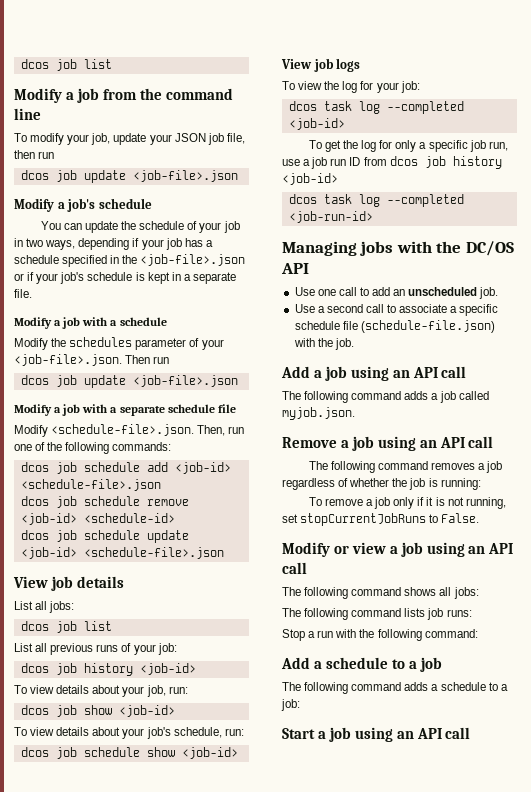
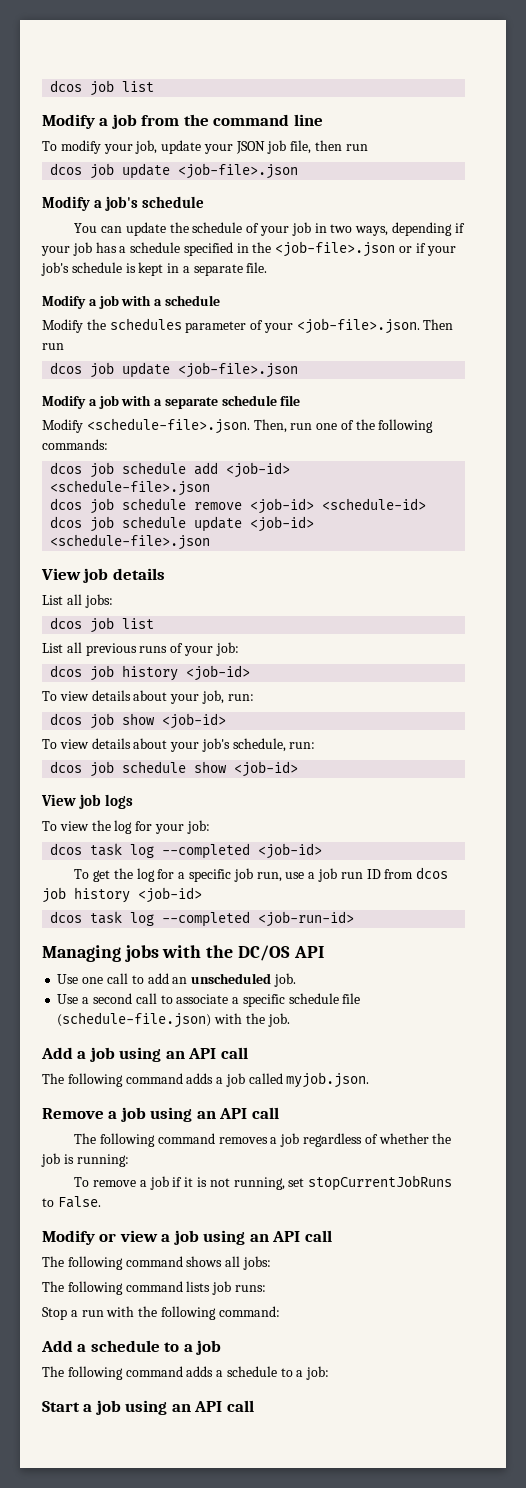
[395,140,417,152] only -> (175, 874) none
[393,497,415,509] only -> (169, 1183) none

